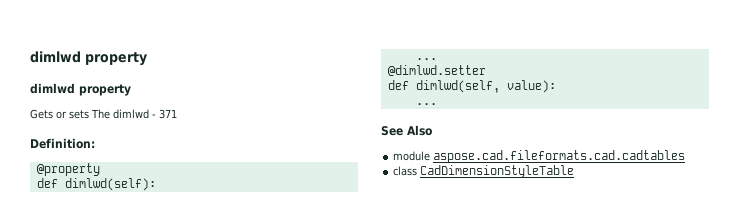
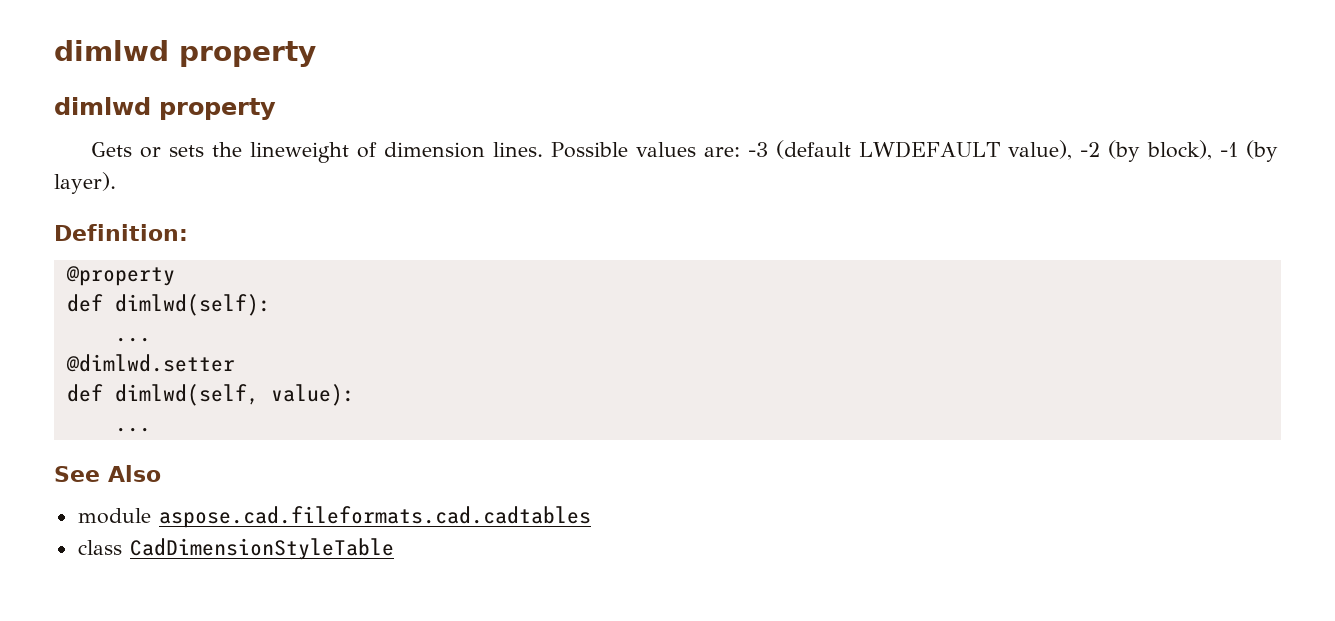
[91,109,177,119] The dimlwd - 371 -> [212,140,1279,163] [54,172,116,194] the lineweight of dimension lines. Possible values are: -3 (default LWDEFAULT value), -2 (by block), -1 (by layer).

